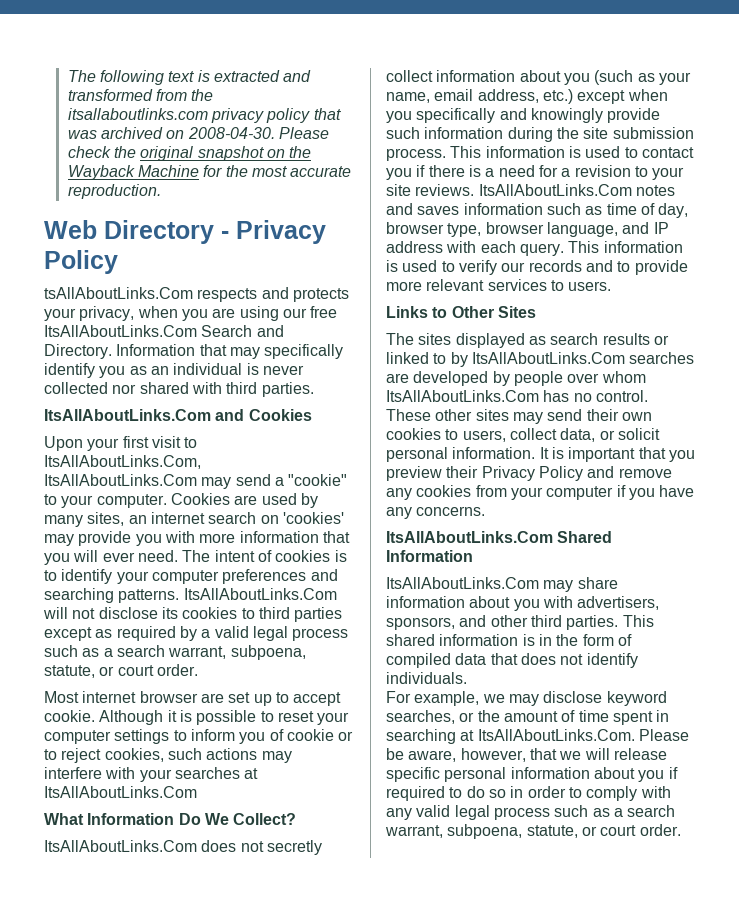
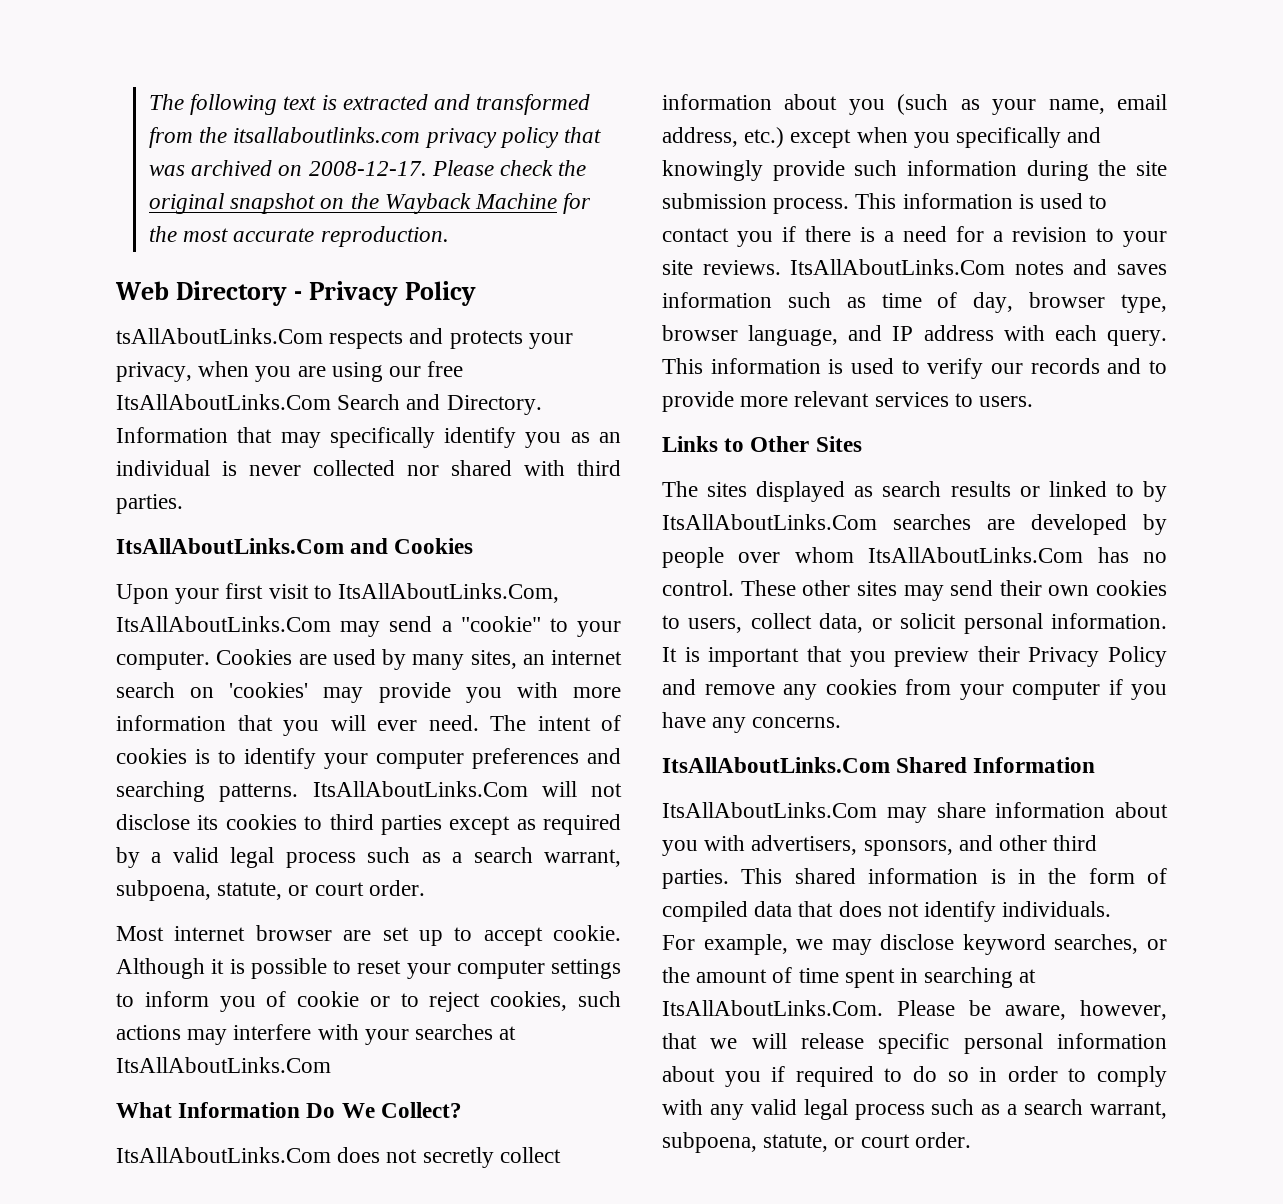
[187,127,275,139] 2008-04-30. -> [308,161,427,176] 2008-12-17.

